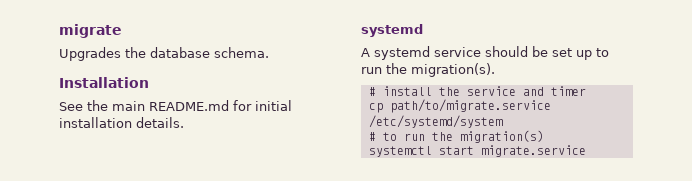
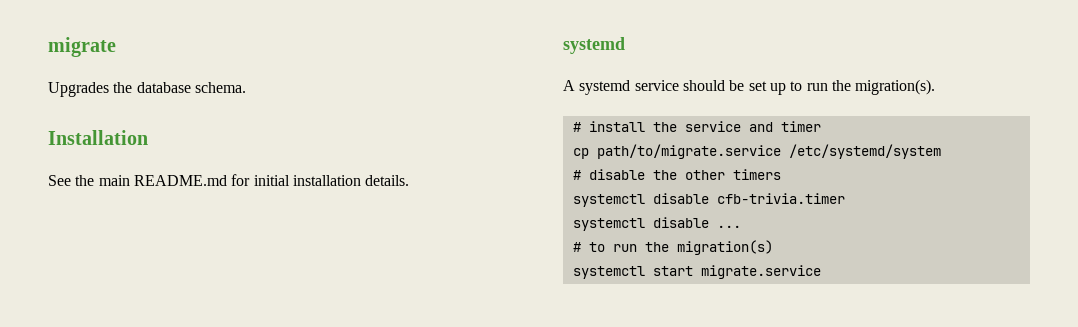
(503, 121) none -> [572,169,781,180] [572,193,845,207] [572,217,741,231] // # disable the other timers // systemctl disable cfb-trivia.timer // systemctl disable ...

